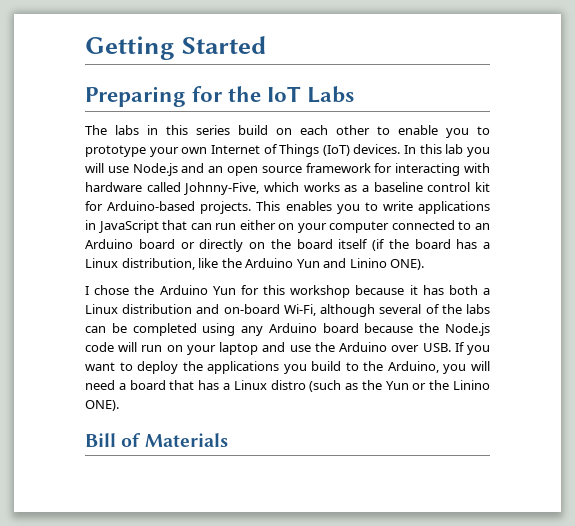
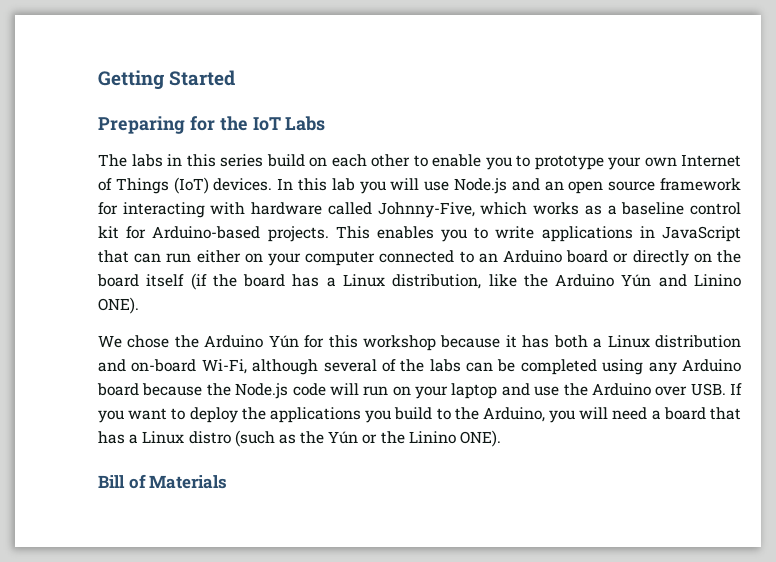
[296,259,320,268] Yun -> [621,274,652,287] Yún
[85,286,89,295] I -> [98,335,122,348] We
[212,286,236,295] Yun -> [268,335,299,348] Yún
[385,381,409,390] Yun -> [328,431,359,444] Yún

